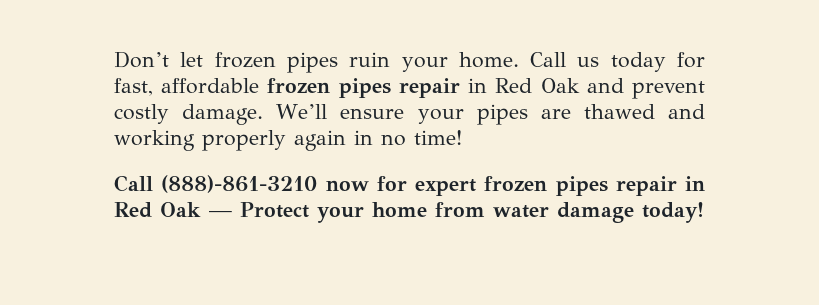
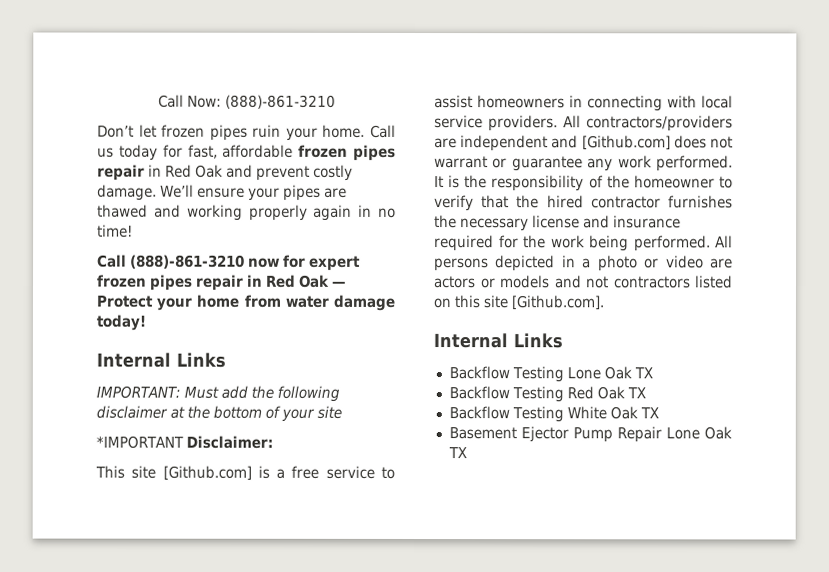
(114, 59) none -> [157,94,336,109] Call Now: (888)-861-3210 //
(704, 212) none -> [96,352,226,368] [96,385,340,402] [96,405,342,422] [96,435,273,449] [95,465,395,480] [434,95,733,112] [434,115,733,132] [434,135,733,152] [434,155,733,172] [434,175,733,192] [434,195,733,212] [434,215,681,232] [434,235,733,252] [434,255,733,272] [433,275,733,289] [433,295,604,310] [433,333,563,349] [448,366,653,383] [448,386,646,403] [448,406,659,423] [448,426,732,443] [447,447,467,459] // Internal Links // IMPORTANT: Must add the following disclaimer at the bottom of your site // *IMPORTANT Disclaimer: // This site [Github.com] is a free service to assist homeowners in connecting with local service providers. All contractors/providers are independent and [Github.com] does not warrant or guarantee any work performed. It is the responsibility of the homeowner to verify that the hired contractor furnishes the necessary license and insurance required for the work being performed. All persons depicted in a photo or video are actors or models and not contractors listed on this site [Github.com]. // Internal Links // Backflow Testing Lone Oak TX // Backflow Testing Red Oak TX // Backflow Testing White Oak TX // Basement Ejector Pump Repair Lone Oak TX

